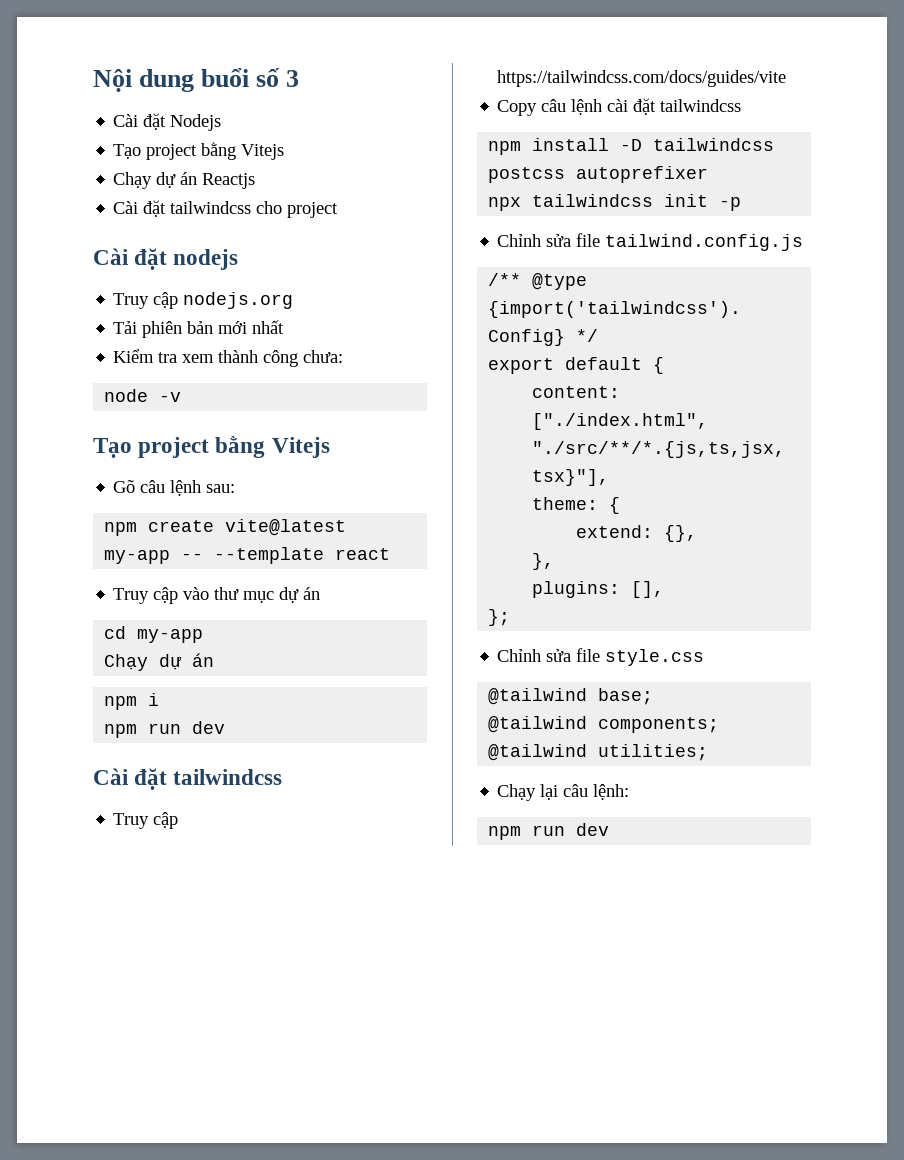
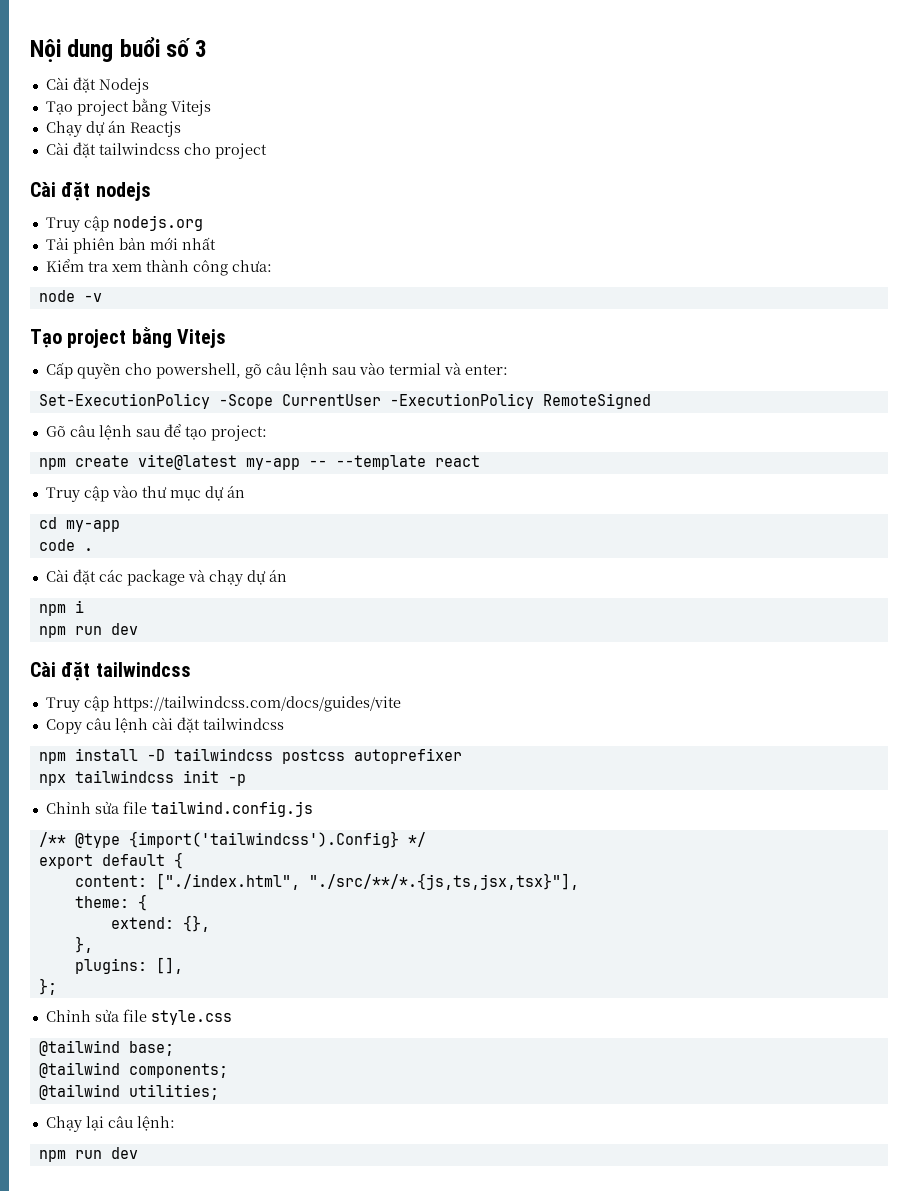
(330, 447) none -> [45,362,508,379] [38,393,651,409] // Cấp quyền cho powershell, gõ câu lệnh sau vào termial và enter: // Set-ExecutionPolicy -Scope CurrentUser -ExecutionPolicy RemoteSigned
[206,484,236,493] sau: -> [135,423,267,441] sau để tạo project:
[104,654,149,671] Chạy -> [38,539,93,551] [45,569,243,586] code . // Cài đặt các package và chạy

